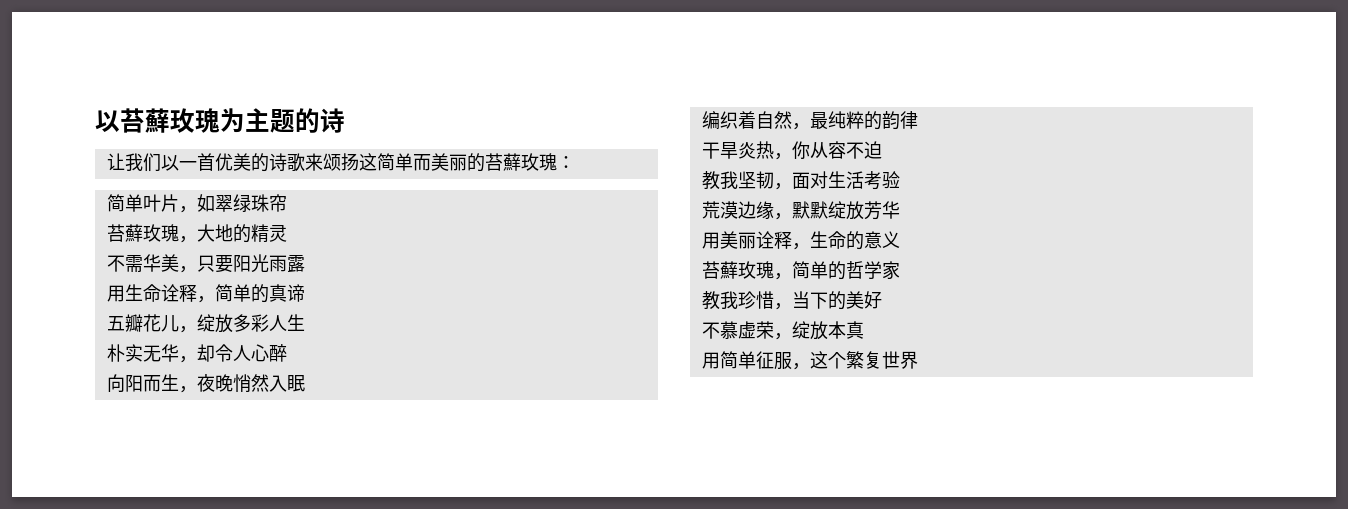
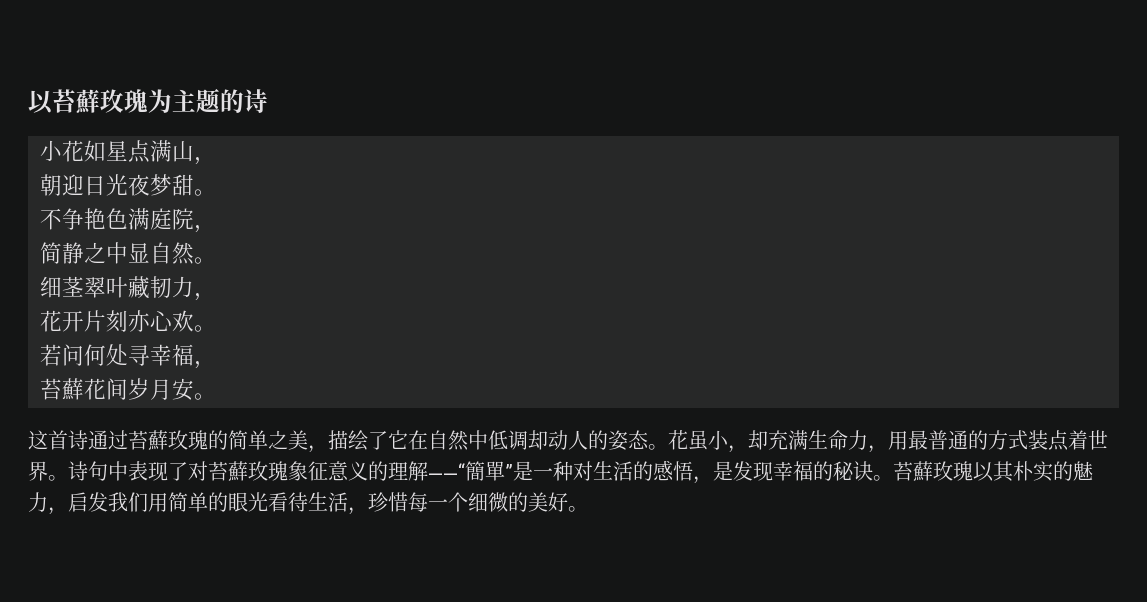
[107,153,575,172] [107,194,287,213] [107,224,287,243] [107,254,305,273] [107,284,305,303] [107,314,305,333] [107,344,287,363] [107,374,305,393] [702,111,918,130] [702,141,882,160] [702,171,900,190] [702,201,900,220] [702,231,900,250] [702,261,900,280] [702,291,882,310] [702,321,864,340] [702,351,918,370] 让我们以一首优美的诗歌来颂扬这简单而美丽的苔蘚玫瑰： // 简单叶片，如翠绿珠帘 // 苔蘚玫瑰，大地的精灵 // 不需华美，只要阳光雨露 // 用生命诠释，简单的真谛 // 五瓣花儿，绽放多彩人生 // 朴实无华，却令人心醉 // 向阳而生，夜晚悄然入眠 // 编织着自然，最纯粹的韵律 // 干旱炎热，你从容不迫 // 教我坚韧，面对生活考验 // 荒漠边缘，默默绽放芳华 // 用美丽诠释，生命的意义 // 苔蘚玫瑰，简单的哲学家 // 教我珍惜，当下的美好 // 不慕虚荣，绽放本真 // 用简单征服，这个繁复世界 -> [40,140,216,165] [40,174,216,196] [40,208,216,233] [40,242,216,265] [40,276,216,301] [40,310,216,332] [40,344,216,369] [40,378,216,401] [28,430,1108,453] [28,460,1093,484] [28,492,588,515] 小花如星点满山， // 朝迎日光夜梦甜。 // 不争艳色满庭院， // 简静之中显自然。 // 细茎翠叶藏韧力， // 花开片刻亦心欢。 // 若问何处寻幸福， // 苔蘚花间岁月安。 // 这首诗通过苔蘚玫瑰的简单之美，描绘了它在自然中低调却动人的姿态。花虽小，却充满生命力，用最普通的方式装点着世界。诗句中表现了对苔蘚玫瑰象征意义的理解——“簡單”是一种对生活的感悟，是发现幸福的秘诀。苔蘚玫瑰以其朴实的魅力，启发我们用简单的眼光看待生活，珍惜每一个细微的美好。

